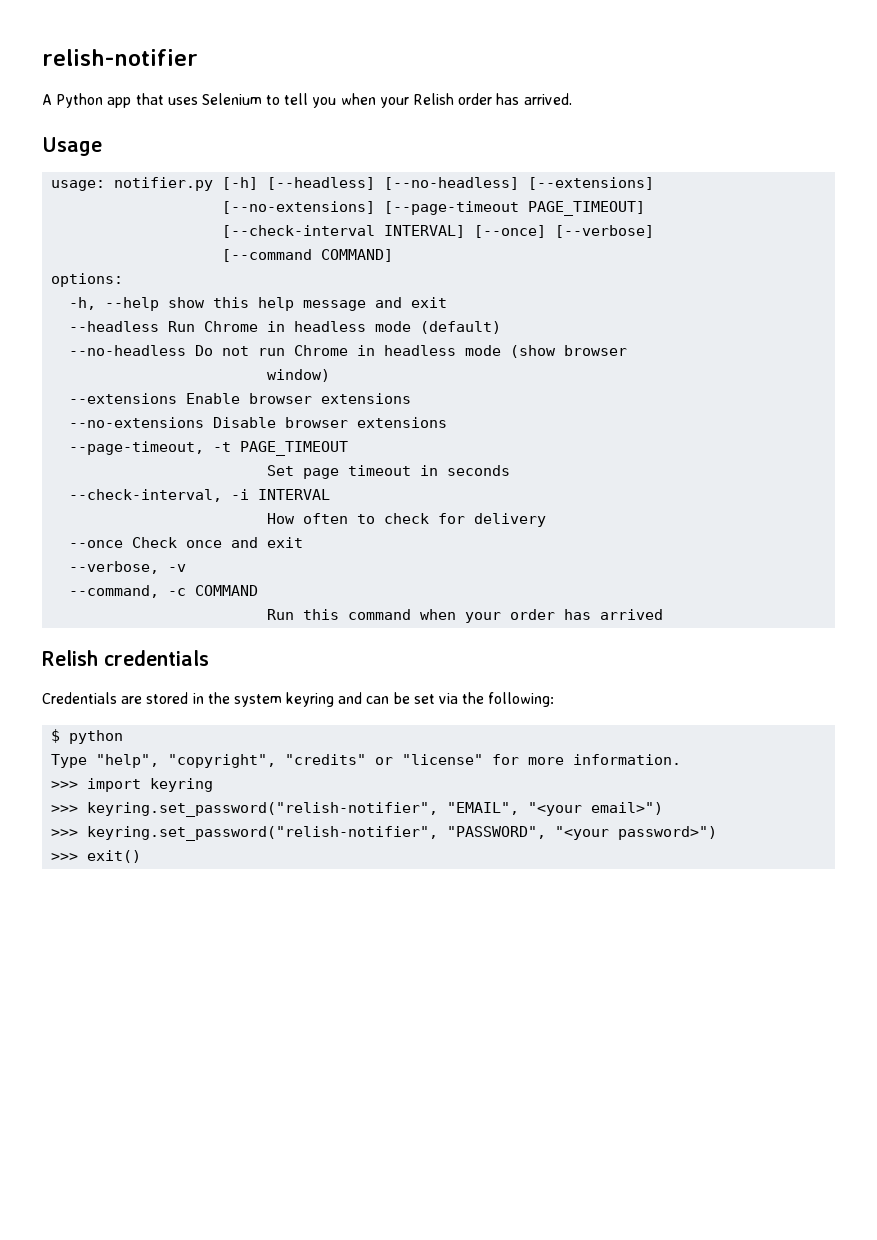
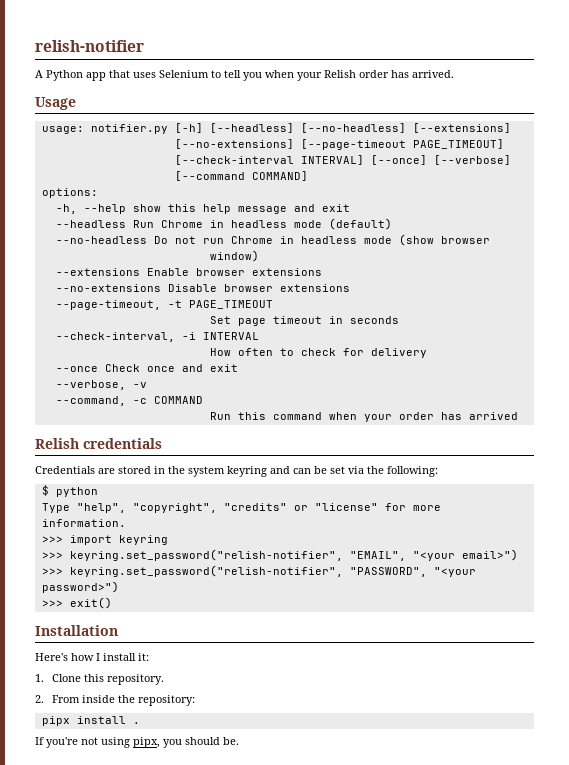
(142, 856) none -> [35,625,118,636] [35,653,149,661] [35,674,165,685] [35,695,196,706] [41,716,140,726] [35,737,239,748] // Installation // Here's how I install it: // 1. Clone this repository. // 2. From inside the repository: // pipx install . // If you're not using pipx, you should be.

